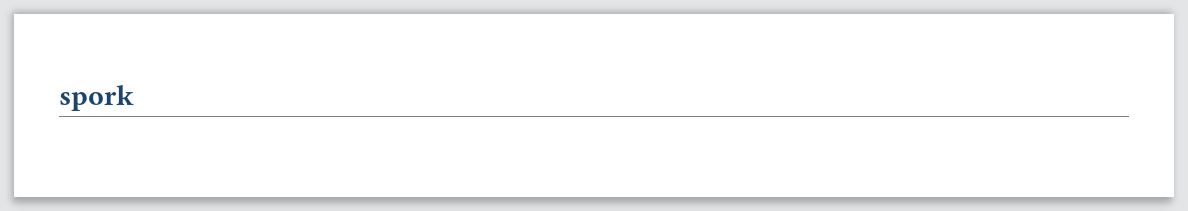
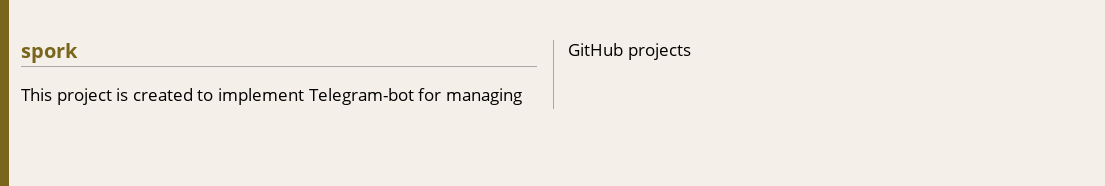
(134, 98) none -> [21,88,522,105] [568,43,691,60] // This project is created to implement Telegram-bot for managing GitHub projects

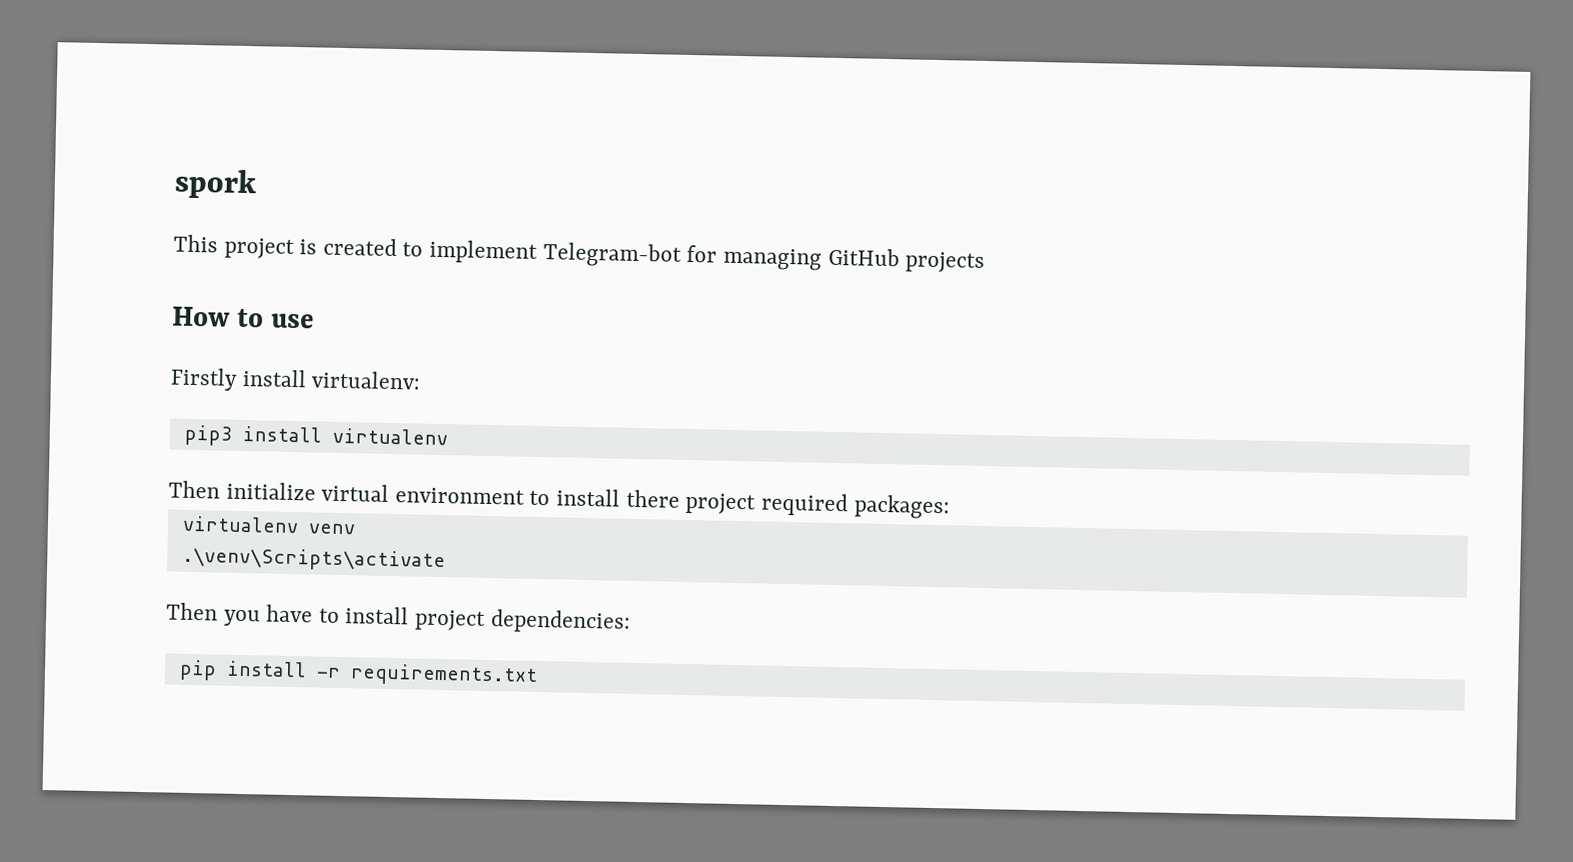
(691, 51) none -> [172,306,315,329] [170,367,422,391] [183,424,448,446] [168,480,950,520] [181,515,356,535] [181,546,446,573] [166,602,631,634] [178,659,538,687] // How to use // Firstly install virtualenv: // pip3 install virtualenv // Then initialize virtual environment to install there project required packages: // virtualenv venv // .\venv\Scripts\activate // Then you have to install project dependencies: // pip install -r requirements.txt

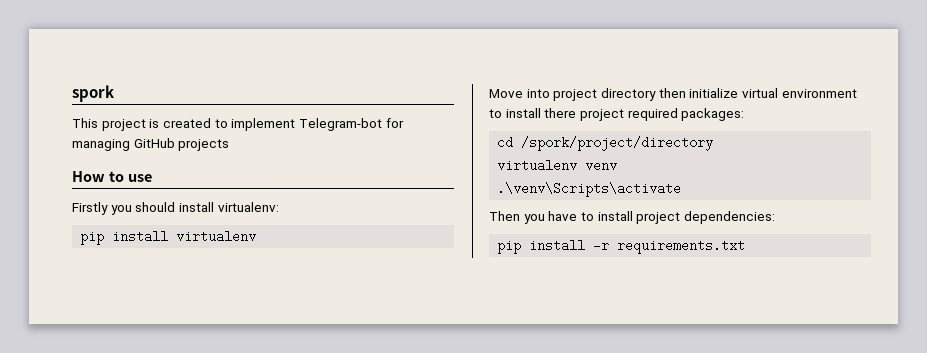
(238, 379) none -> [110,202,176,215] you should
[183,424,232,446] pip3 -> [80,232,105,245] pip
[168,480,220,499] Then -> [489,88,686,101] Move into project directory then
(950, 507) none -> [497,136,714,151] // cd /spork/project/directory

